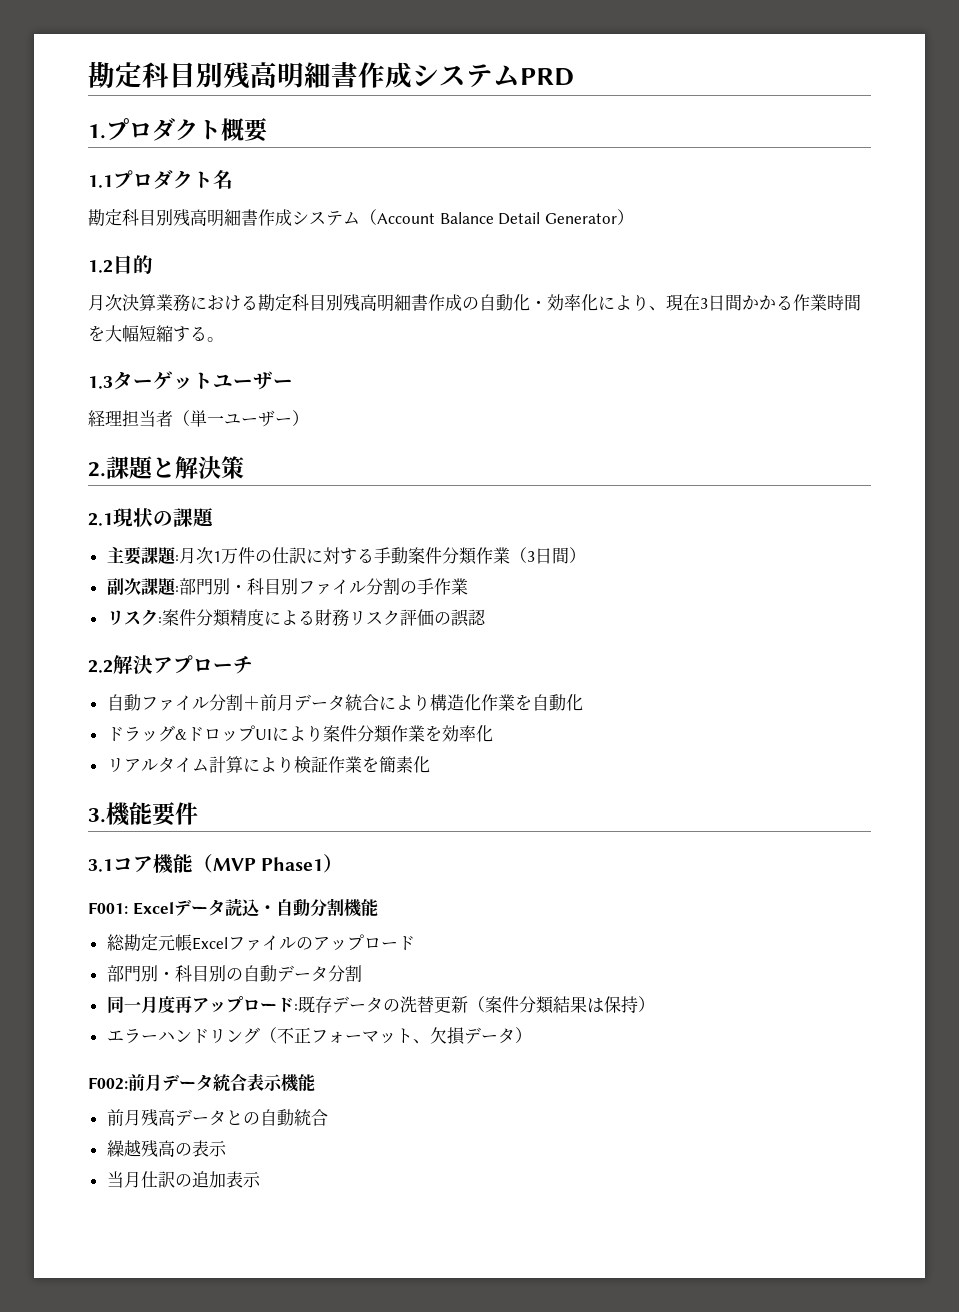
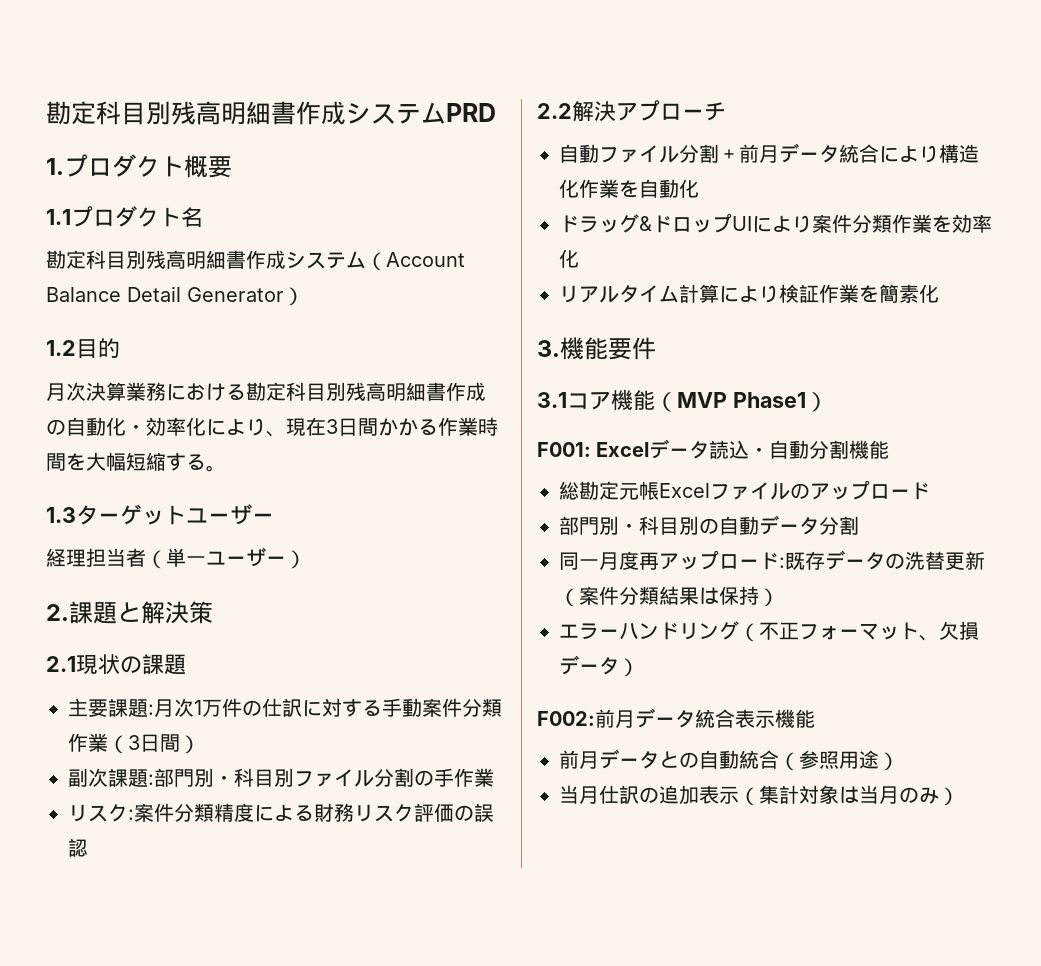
[140,1109,175,1126] 残高 -> (599, 760) none
[106,1140,227,1157] // 繰越残高の表示 -> [779,750,899,771] （参照用途）
(261, 1179) none -> [739,785,959,806] （集計対象は当月のみ）

